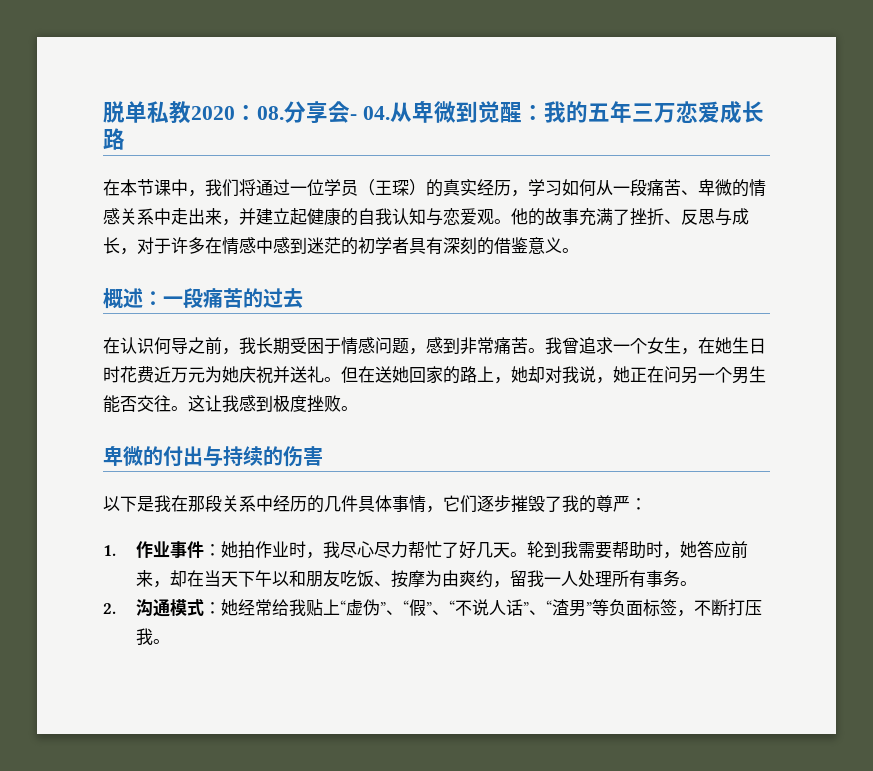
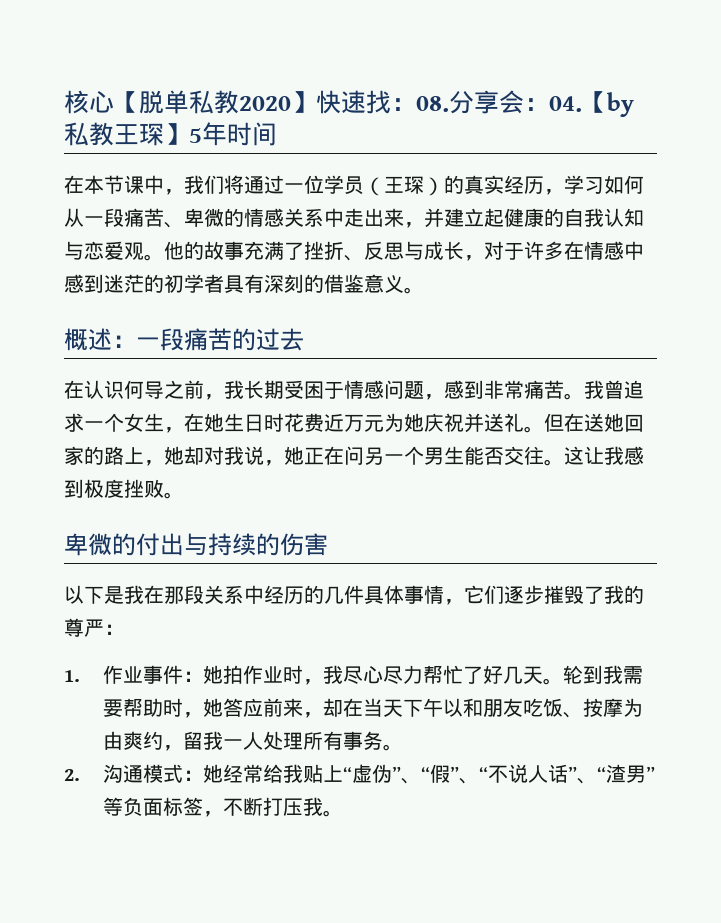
(103, 112) none -> [64,90,139,114] 核心【
(235, 113) none -> [291,90,391,114] 】快速找
[350,101,764,124] [103,128,125,150] - 04.从卑微到觉醒：我的五年三万恋爱成长路 -> [524,91,634,117] [64,122,277,146] ：04.【by私教王琛】5年时间

